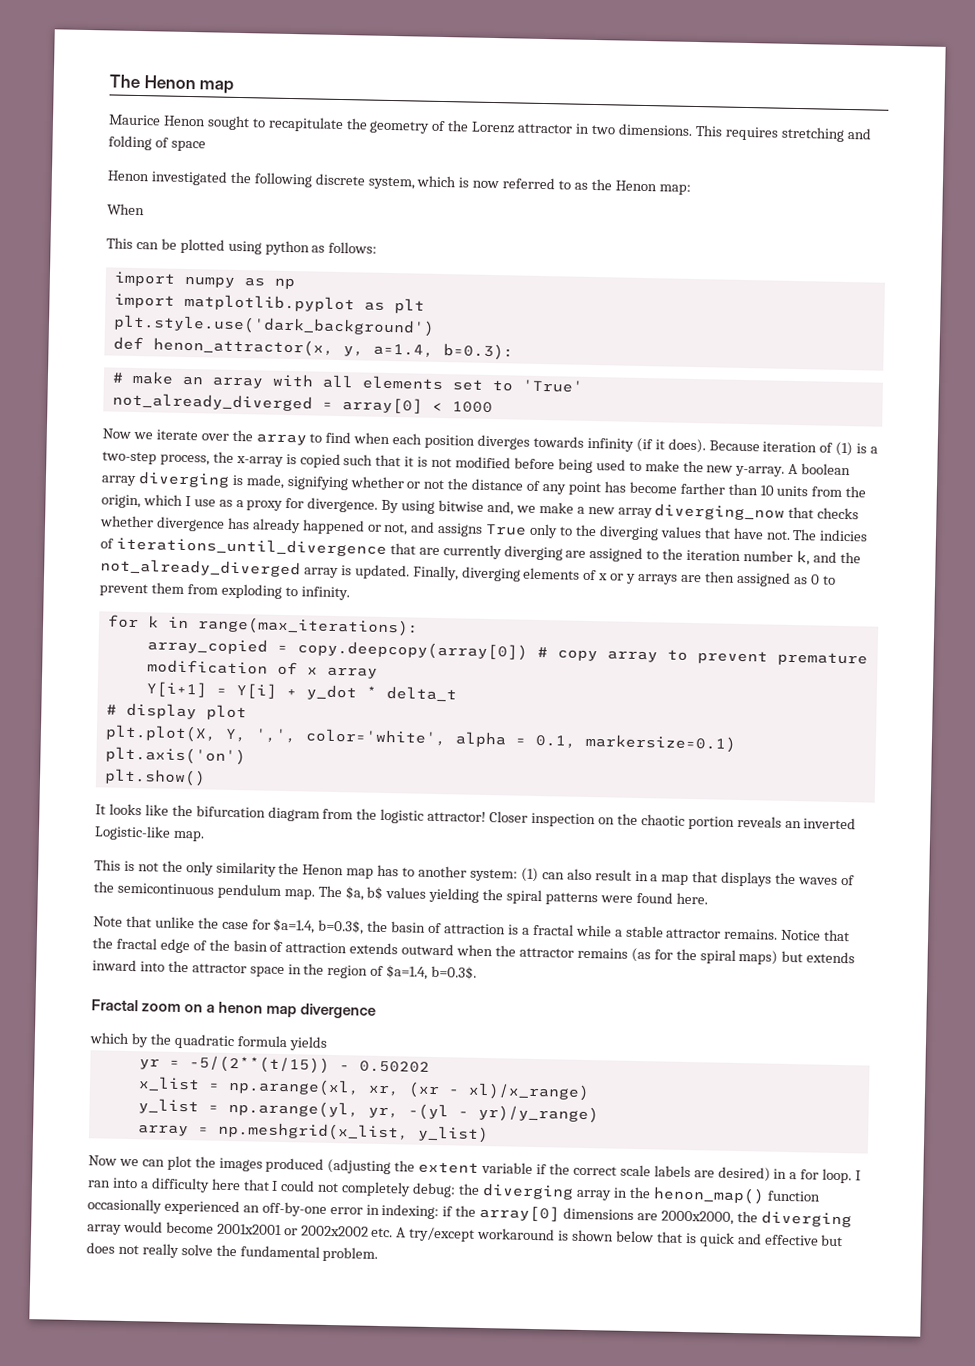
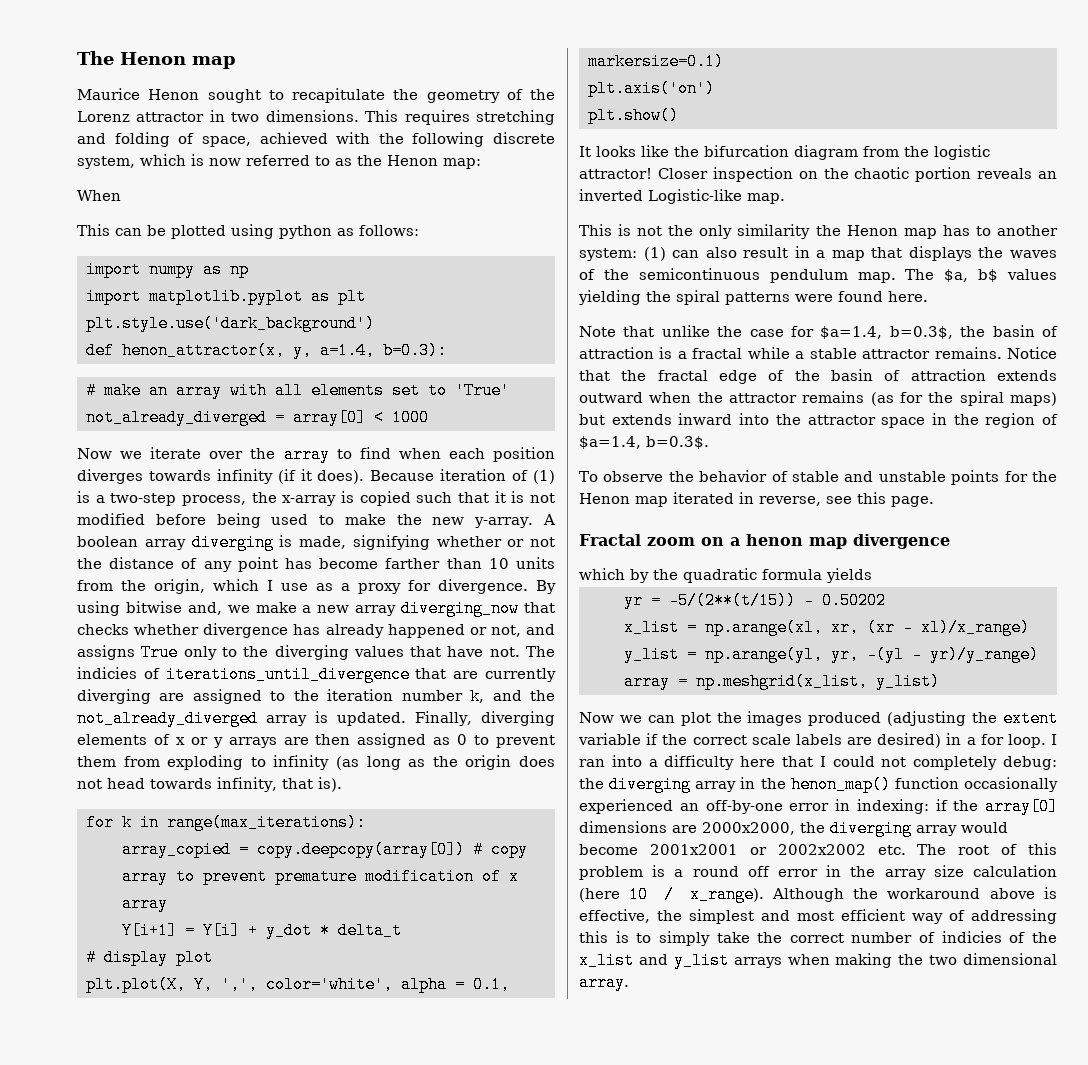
[170,140,206,152] [107,170,228,186] space // Henon investigated -> [201,132,371,147] space, achieved with
[300,586,350,601] infinity. -> [273,755,556,770] [77,777,342,792] infinity (as long as the origin does not head towards infinity, that is).
(478, 972) none -> [579,470,1057,485] [579,492,934,507] // To observe the behavior of stable and unstable points for the Henon map iterated in reverse, see this page.
[396,1226,844,1247] [86,1242,379,1262] A try/except workaround is shown below that is quick and effective but does not really solve the fundamental problem. -> [917,843,1057,855] [579,865,1057,880] [579,886,1057,903] [579,909,1057,924] [579,931,1057,946] [579,952,1057,969] [579,974,629,991] The root of this problem is a round off error in the array size calculation (here 10 / x_range). Although the workaround above is effective, the simplest and most efficient way of addressing this is to simply take the correct number of indicies of the x_list and y_list arrays when making the two dimensional array.

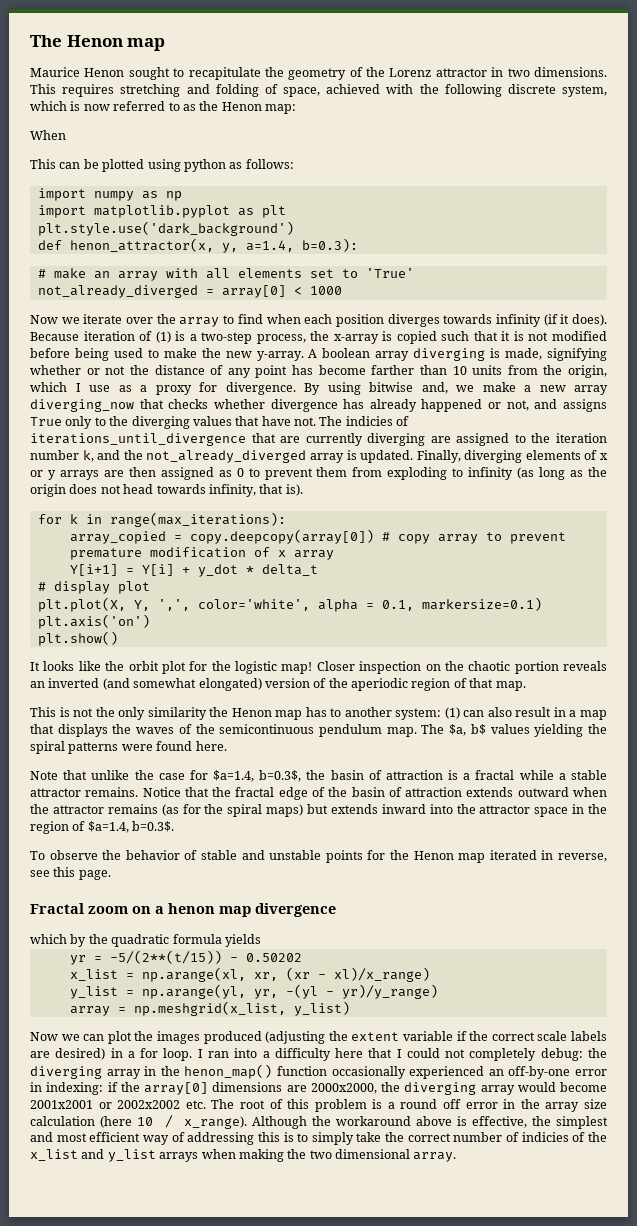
[704,145,899,160] bifurcation diagram from -> [128,661,208,674] orbit plot for
[579,168,652,179] attractor! -> [281,662,313,674] map!
[648,189,742,204] Logistic-like -> [102,678,494,691] (and somewhat elongated) version of the aperiodic region of that

